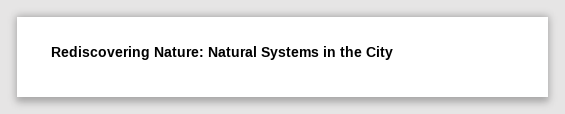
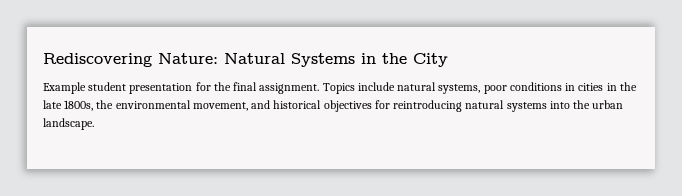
(393, 53) none -> [43,82,637,94] [43,100,624,112] [43,118,94,130] // Example student presentation for the final assignment. Topics include natural systems, poor conditions in cities in the late 1800s, the environmental movement, and historical objectives for reintroducing natural systems into the urban landscape.

